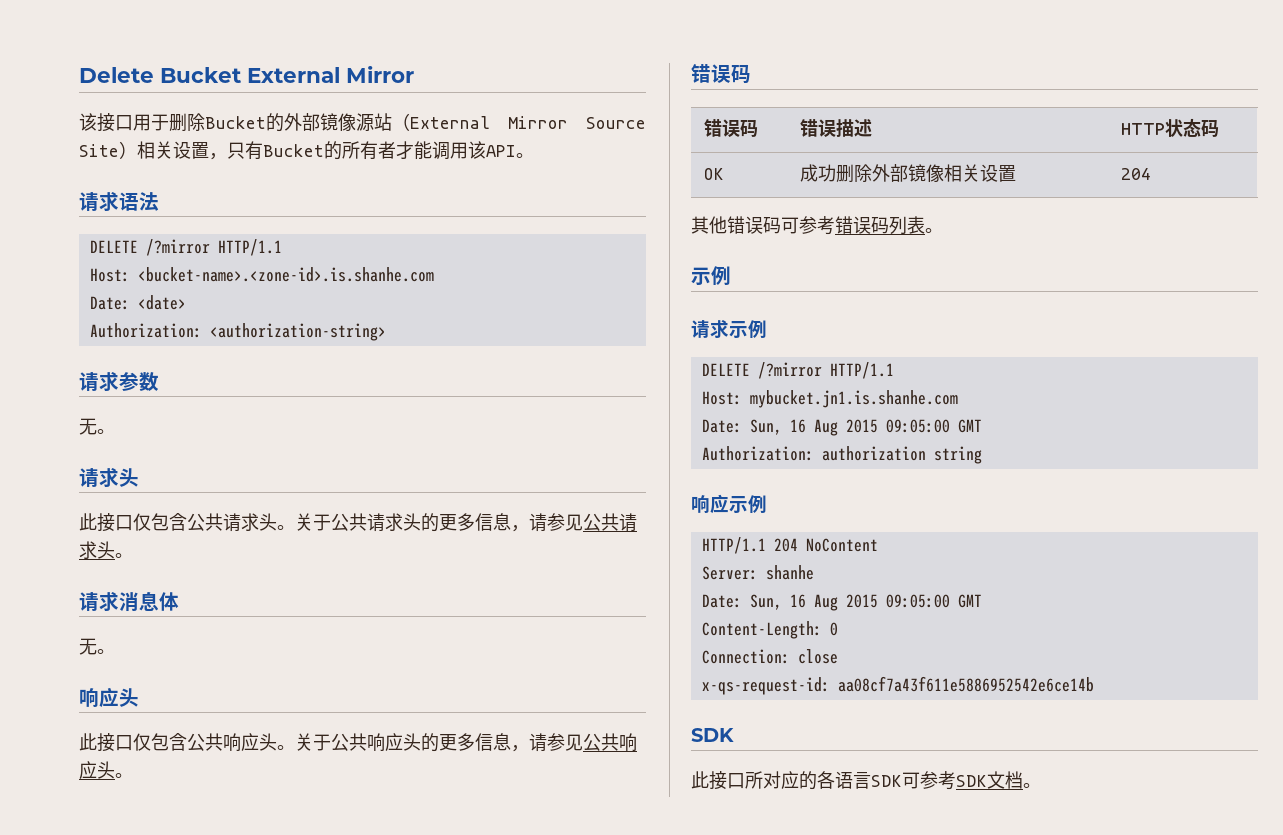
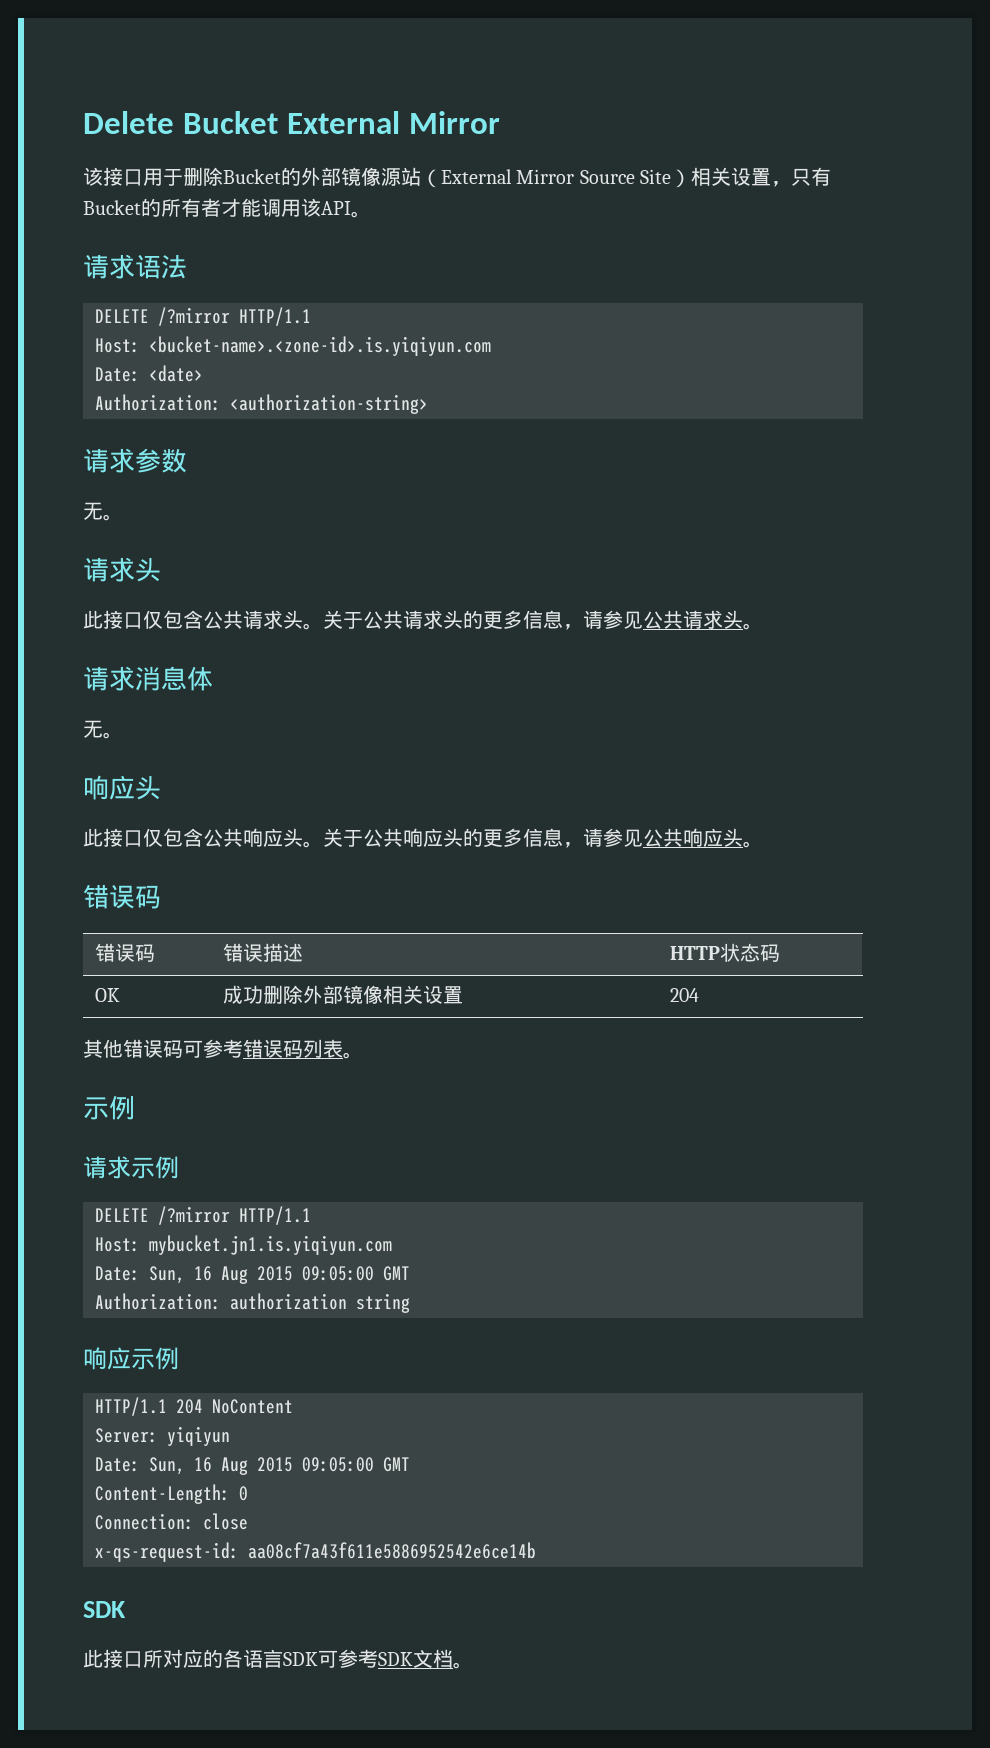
[137,267,434,282] <bucket-name>.<zone-id>.is.shanhe.com -> [149,336,491,356] <bucket-name>.<zone-id>.is.yiqiyun.com
[749,390,958,408] mybucket.jn1.is.shanhe.com -> [149,1235,392,1255] mybucket.jn1.is.yiqiyun.com
[765,565,814,580] shanhe -> [167,1426,230,1446] yiqiyun

